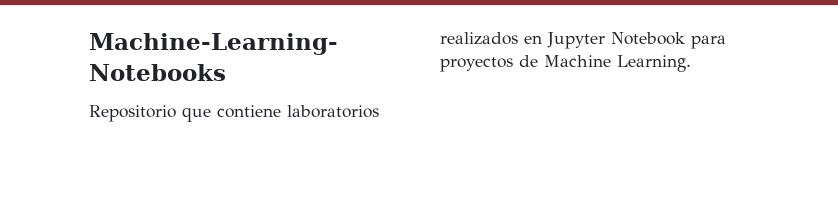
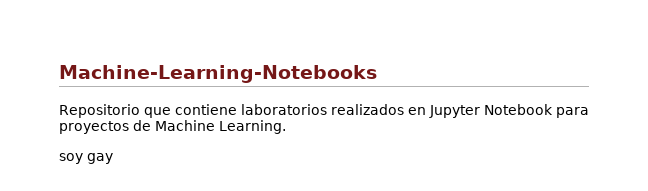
(691, 63) none -> [59,153,113,164] // soy gay

